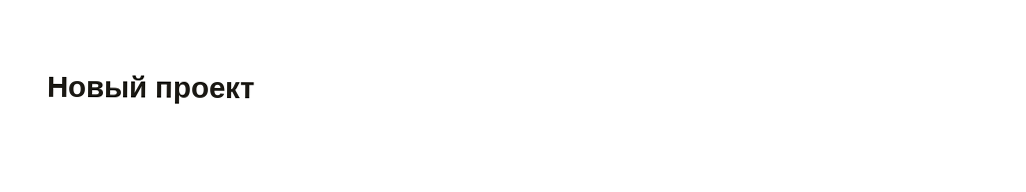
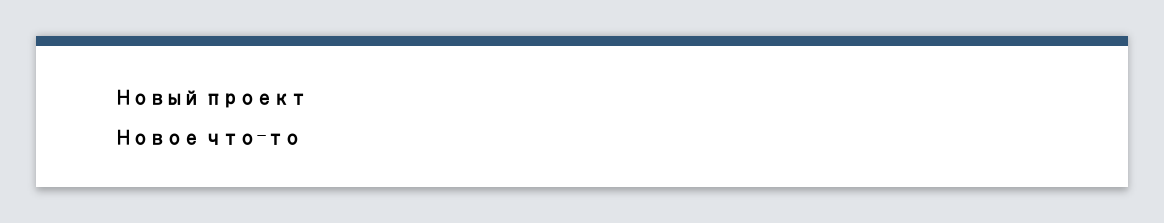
(255, 93) none -> [115,129,301,145] // Новое что-то

